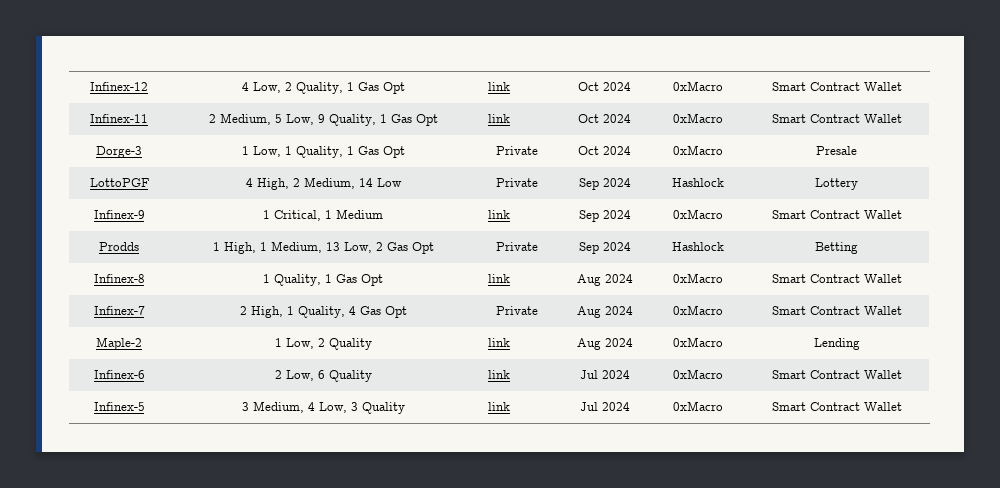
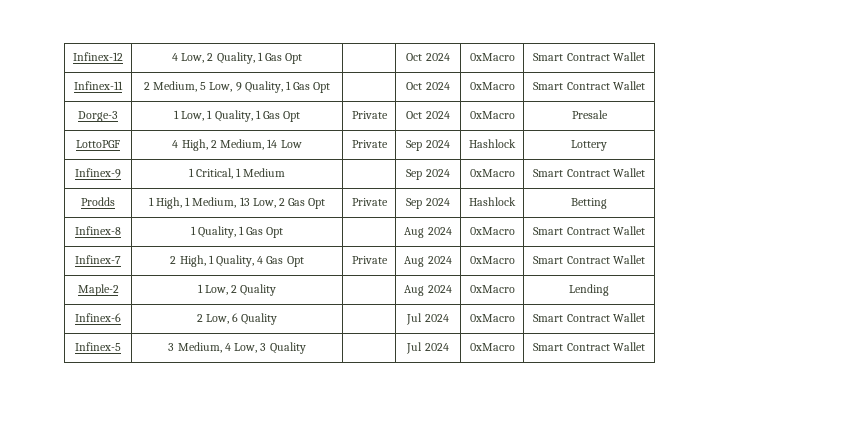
[488,82,511,91] link -> (303, 58) none
[488,114,511,123] link -> (331, 87) none
[488,210,511,219] link -> (286, 172) none
[488,274,511,283] link -> (284, 232) none
[488,338,511,347] link -> (277, 290) none
[488,370,511,379] link -> (278, 319) none
[488,402,511,411] link -> (306, 348) none

